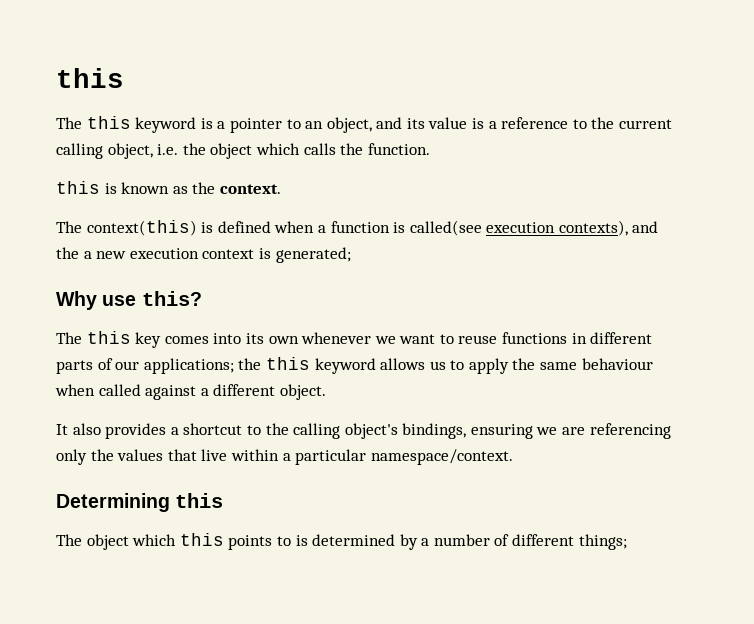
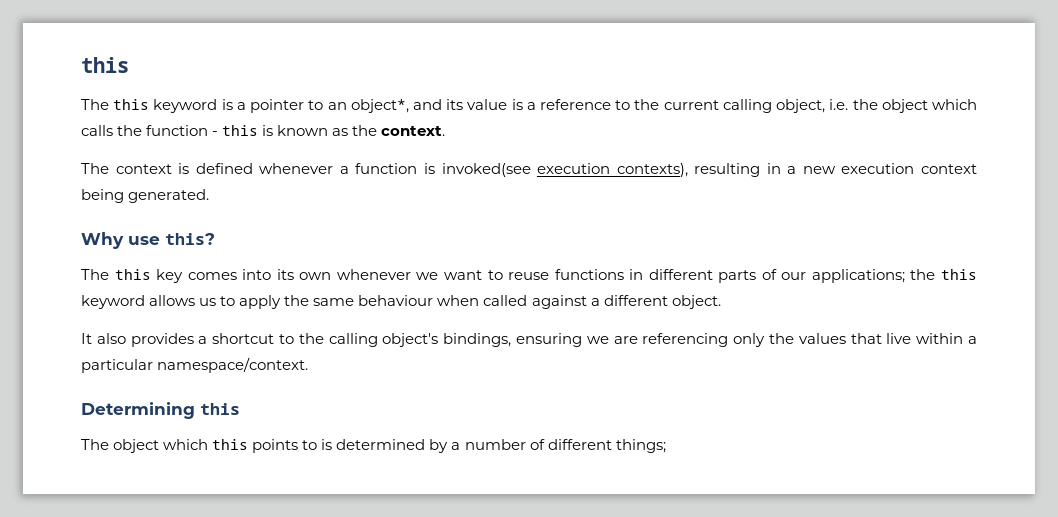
[326,117,372,133] object, -> [350,99,409,113] object*,
[367,143,430,155] function. // -> [146,125,219,136] function -
[86,220,197,236] context(this) -> [115,164,172,174] context
[274,221,315,233] when -> [259,163,334,174] whenever
[409,220,482,236] called(see -> [441,163,531,177] invoked(see
[632,221,659,233] [56,247,79,259] and the -> [694,163,781,177] resulting in
[258,247,351,263] is generated; -> [81,189,210,203] being generated.

